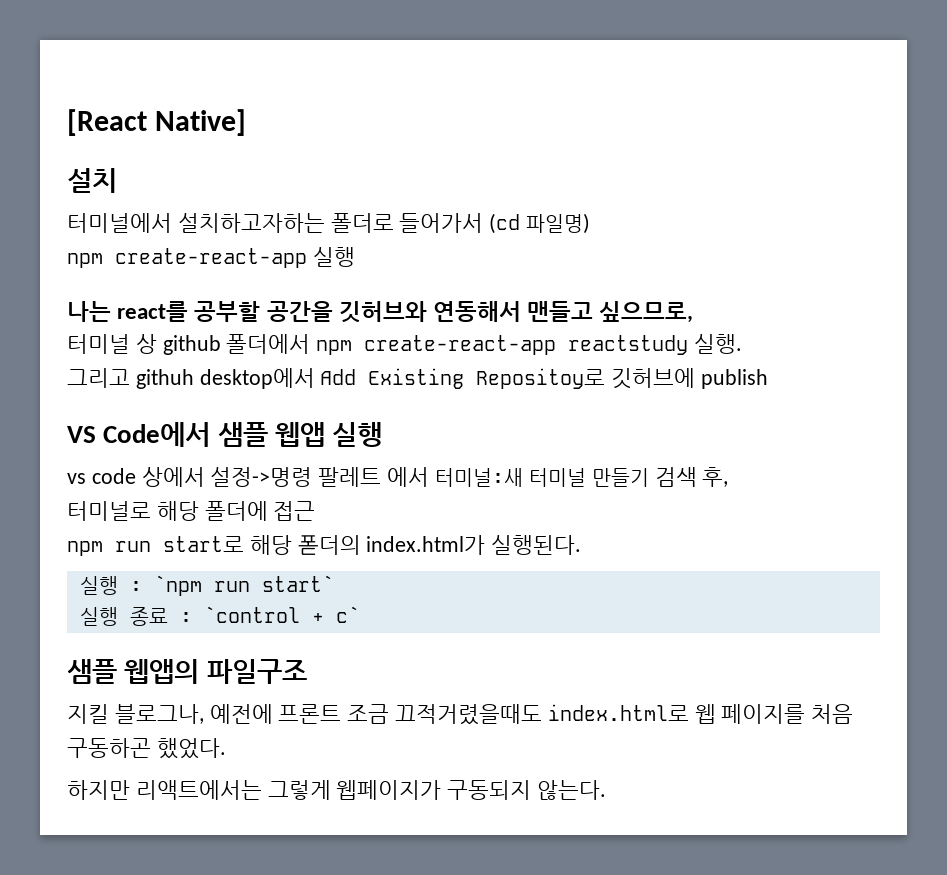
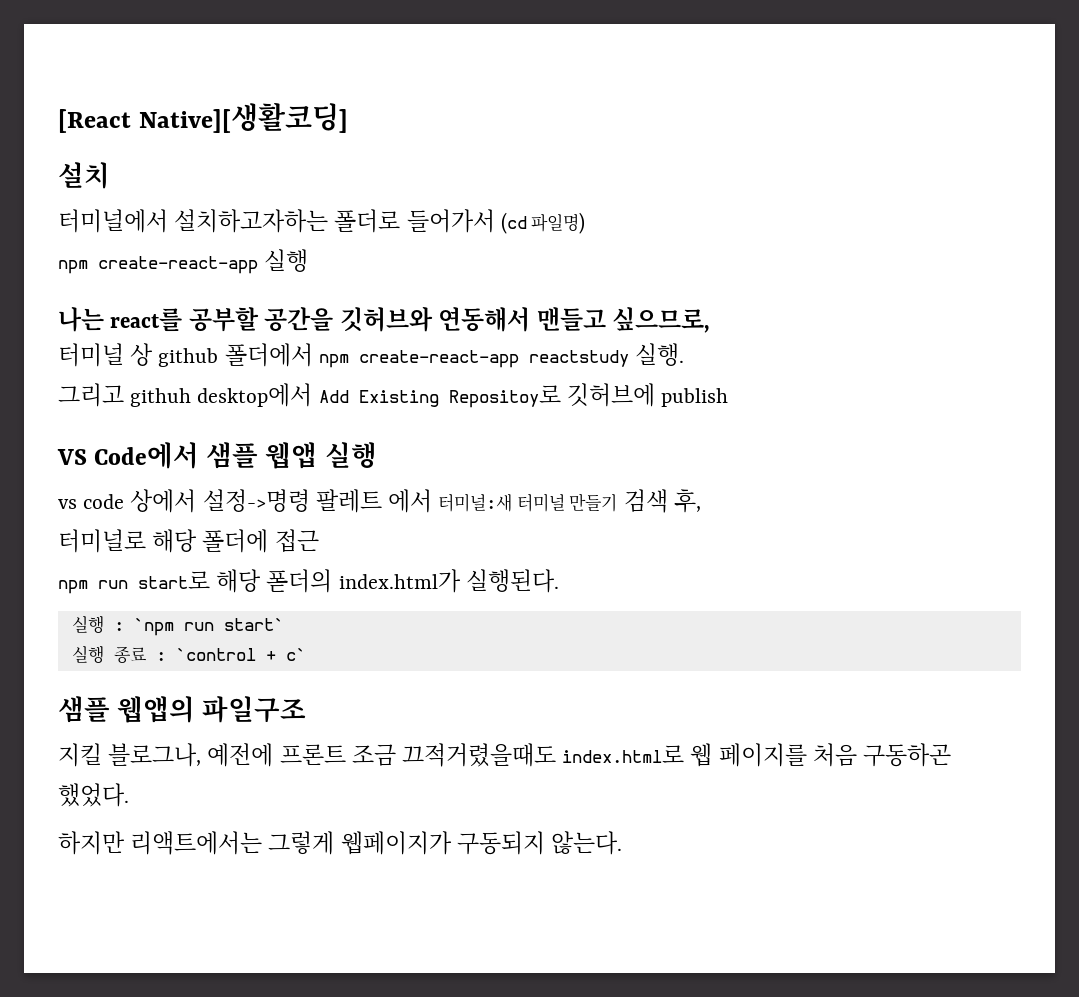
[154,109,246,136] Native] -> [138,103,348,133] Native][생활코딩]

